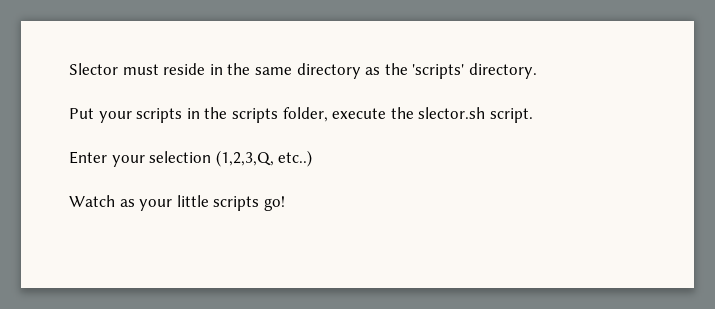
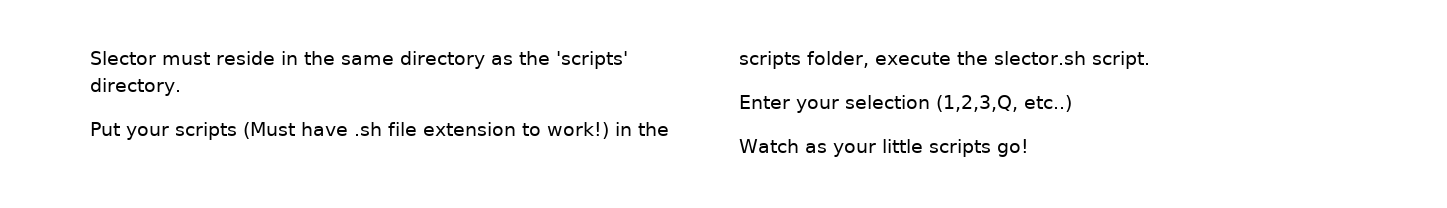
(183, 115) none -> [243,122,609,139] (Must have .sh file extension to work!)

